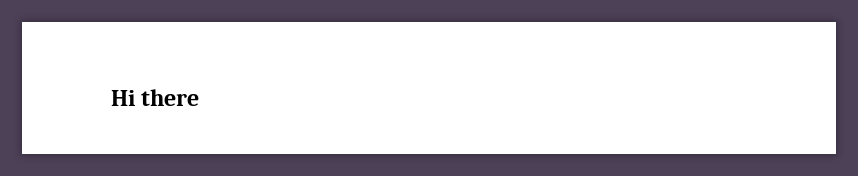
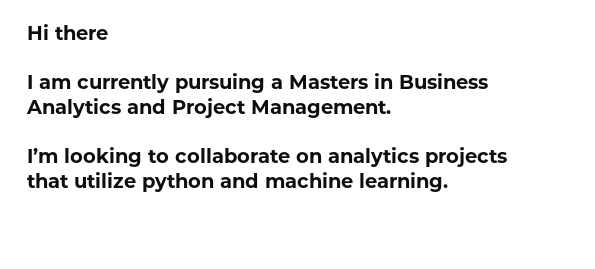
(200, 97) none -> [27,73,488,93] [26,98,391,118] [27,147,507,167] [27,172,448,192] // I am currently pursuing a Masters in Business Analytics and Project Management. // I’m looking to collaborate on analytics projects that utilize python and machine learning.

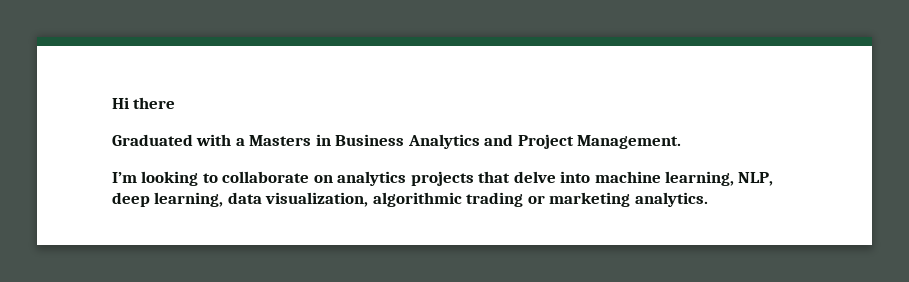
[27,73,265,93] I am currently pursuing -> [112,134,232,146] Graduated with
[74,172,448,192] utilize python and machine learning. -> [513,171,774,186] [112,192,708,207] delve into machine learning, NLP, deep learning, data visualization, algorithmic trading or marketing analytics.

